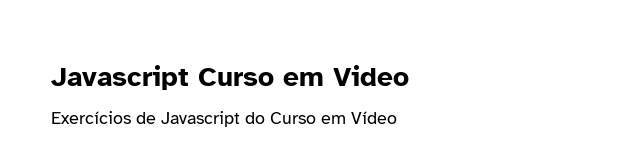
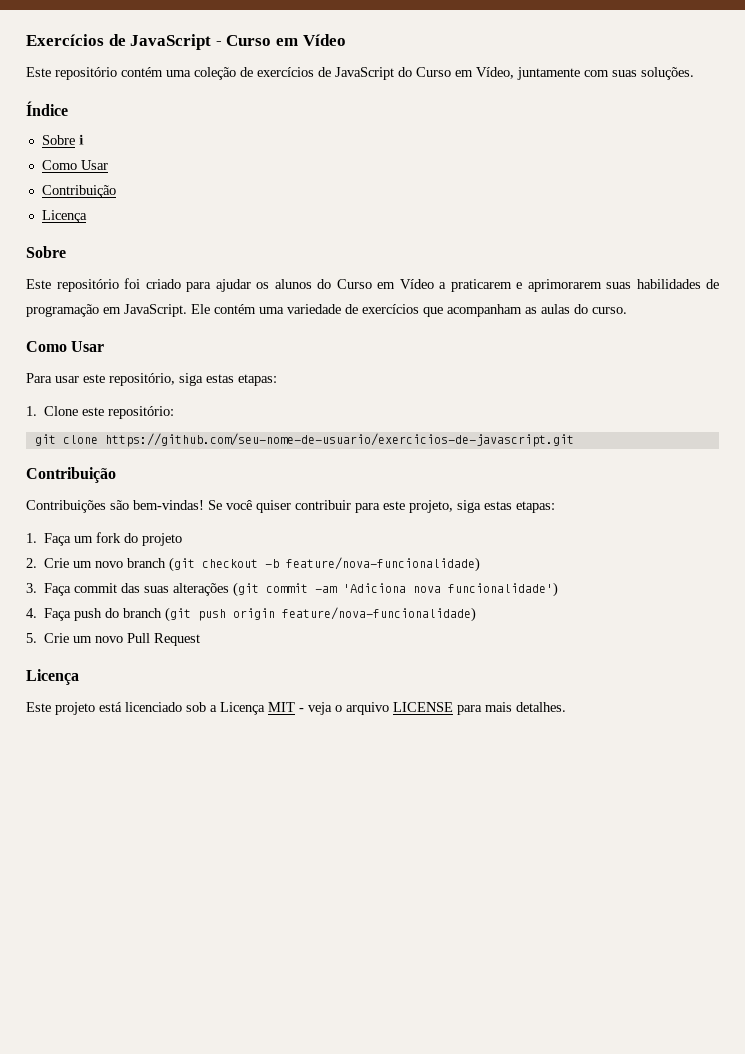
[51,65,409,90] [51,111,397,127] Javascript Curso em Video // Exercícios de Javascript do Curso em Vídeo -> [26,34,346,50] [26,67,694,80] [26,101,68,116] [41,134,84,145] [41,160,108,170] [41,185,116,198] [41,210,87,223] [26,246,66,258] [26,278,719,292] [26,304,627,317] [26,341,105,352] [26,373,277,386] [26,406,175,419] [34,433,574,447] [26,467,116,483] [26,500,555,513] [26,532,183,546] [26,557,481,572] [26,582,559,597] [26,607,477,622] [26,633,201,646] [26,669,79,685] [26,702,566,715] Exercícios de JavaScript - Curso em Vídeo // Este repositório contém uma coleção de exercícios de JavaScript do Curso em Vídeo, juntamente com suas soluções. // Índice // Sobre ℹ // Como Usar // Contribuição // Licença // Sobre // Este repositório foi criado para ajudar os alunos do Curso em Vídeo a praticarem e aprimorarem suas habilidades de programação em JavaScript. Ele contém uma variedade de exercícios que acompanham as aulas do curso. // Como Usar // Para usar este repositório, siga estas etapas: // 1. Clone este repositório: // git clone https://github.com/seu-nome-de-usuario/exercicios-de-javascript.git // Contribuição // Contribuições são bem-vindas! Se você quiser contribuir para este projeto, siga estas etapas: // 1. Faça um fork do projeto // 2. Crie um novo branch (git checkout -b feature/nova-funcionalidade) // 3. Faça commit das suas alterações (git commit -am 'Adiciona nova funcionalidade') // 4. Faça push do branch (git push origin feature/nova-funcionalidade) // 5. Crie um novo Pull Request // Licença // Este projeto está licenciado sob a Licença MIT - veja o arquivo LICENSE para mais detalhes.

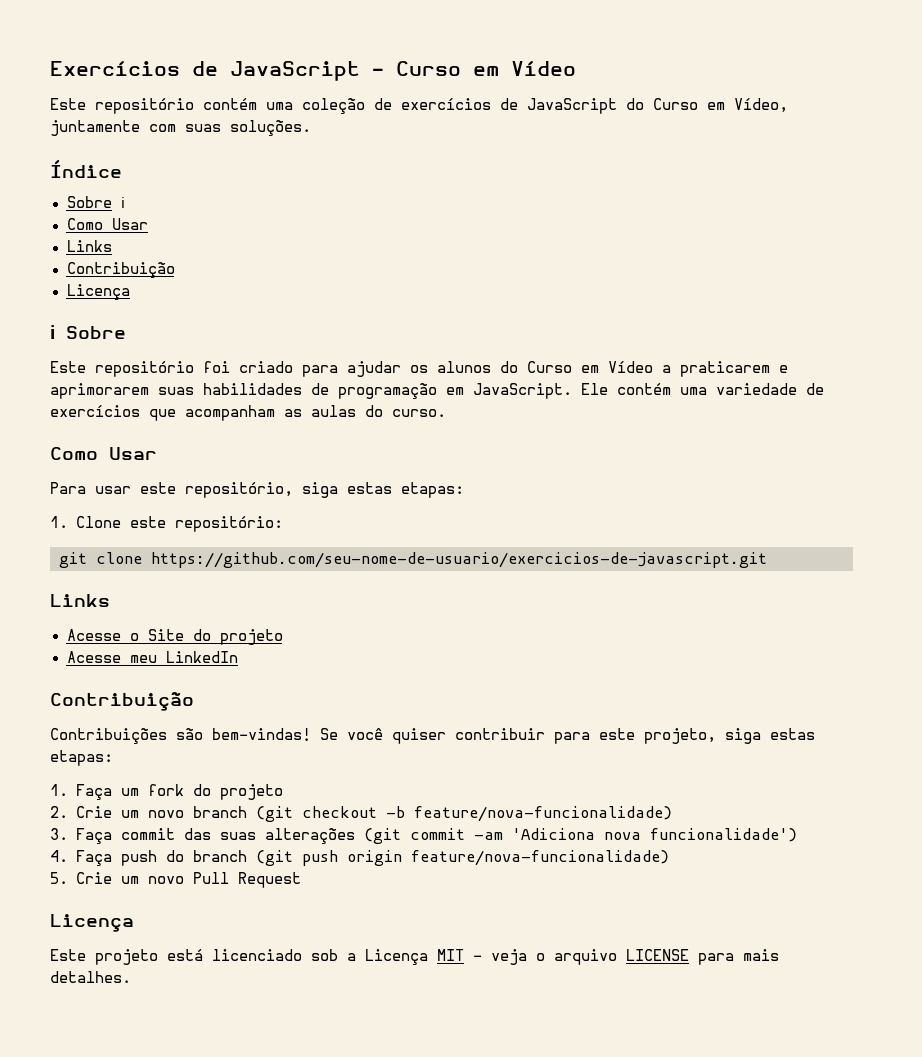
(108, 165) none -> [66,240,112,252] // Links
(87, 216) none -> [50,325,55,339] ℹ
(574, 440) none -> [50,594,110,607] [66,629,283,645] [66,651,238,663] // Links // Acesse o Site do projeto // Acesse meu LinkedIn

